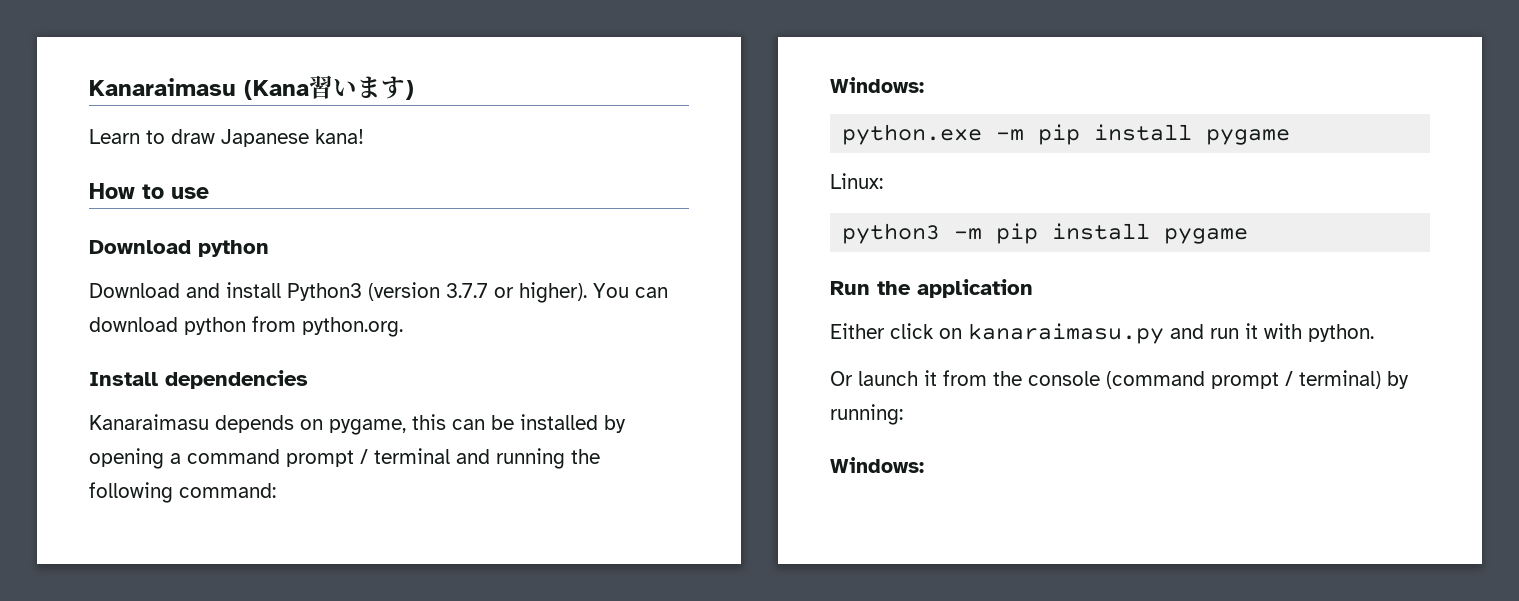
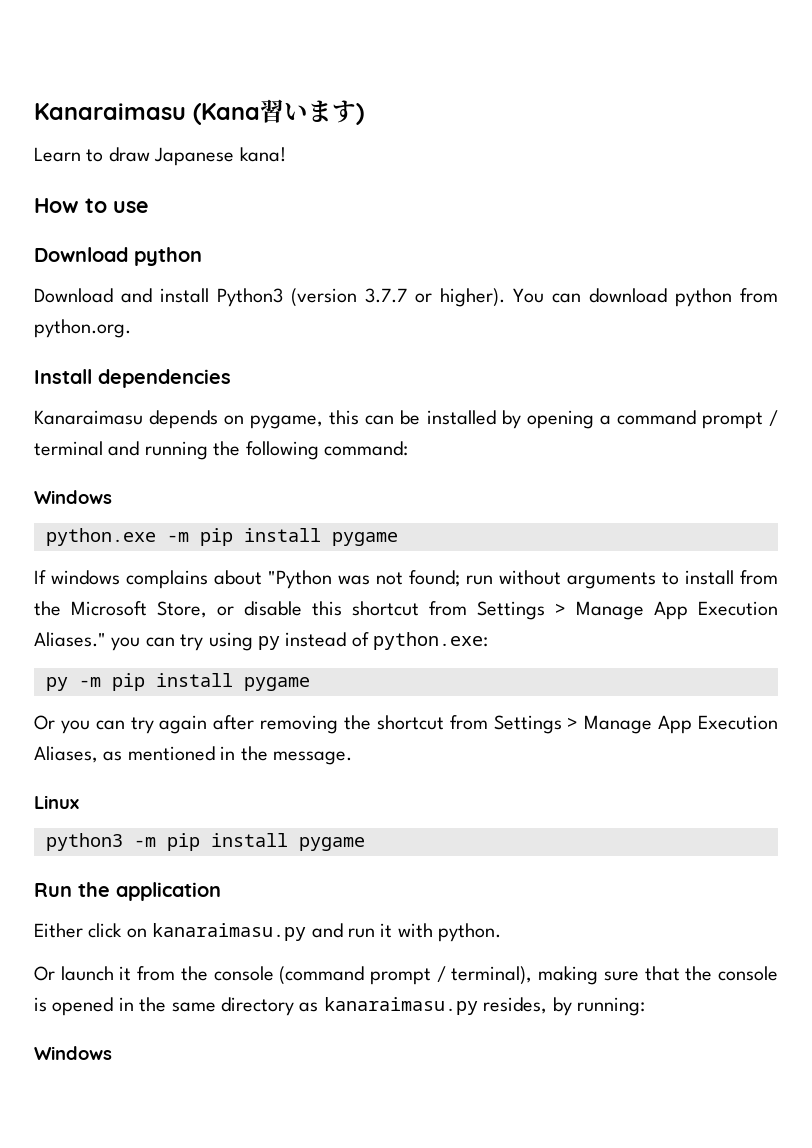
[830,77,924,93] Windows: -> [34,490,112,504] Windows
[830,173,883,189] Linux: -> [34,570,778,589] [34,601,778,620] [34,632,489,651] [46,673,310,691] [34,715,778,734] [34,746,352,765] [34,795,79,809] If windows complains about "Python was not found; run without arguments to install from the Microsoft Store, or disable this shortcut from Settings > Manage App Execution Aliases." you can try using py instead of python.exe: // py -m pip install pygame // Or you can try again after removing the shortcut from Settings > Manage App Execution Aliases, as mentioned in the message. // Linux
[1299,370,1381,389] terminal) -> [451,966,778,985] [34,997,548,1016] terminal), making sure that the console is opened in the same directory as kanaraimasu.py resides,
[830,457,924,473] Windows: -> [34,1046,112,1060] Windows

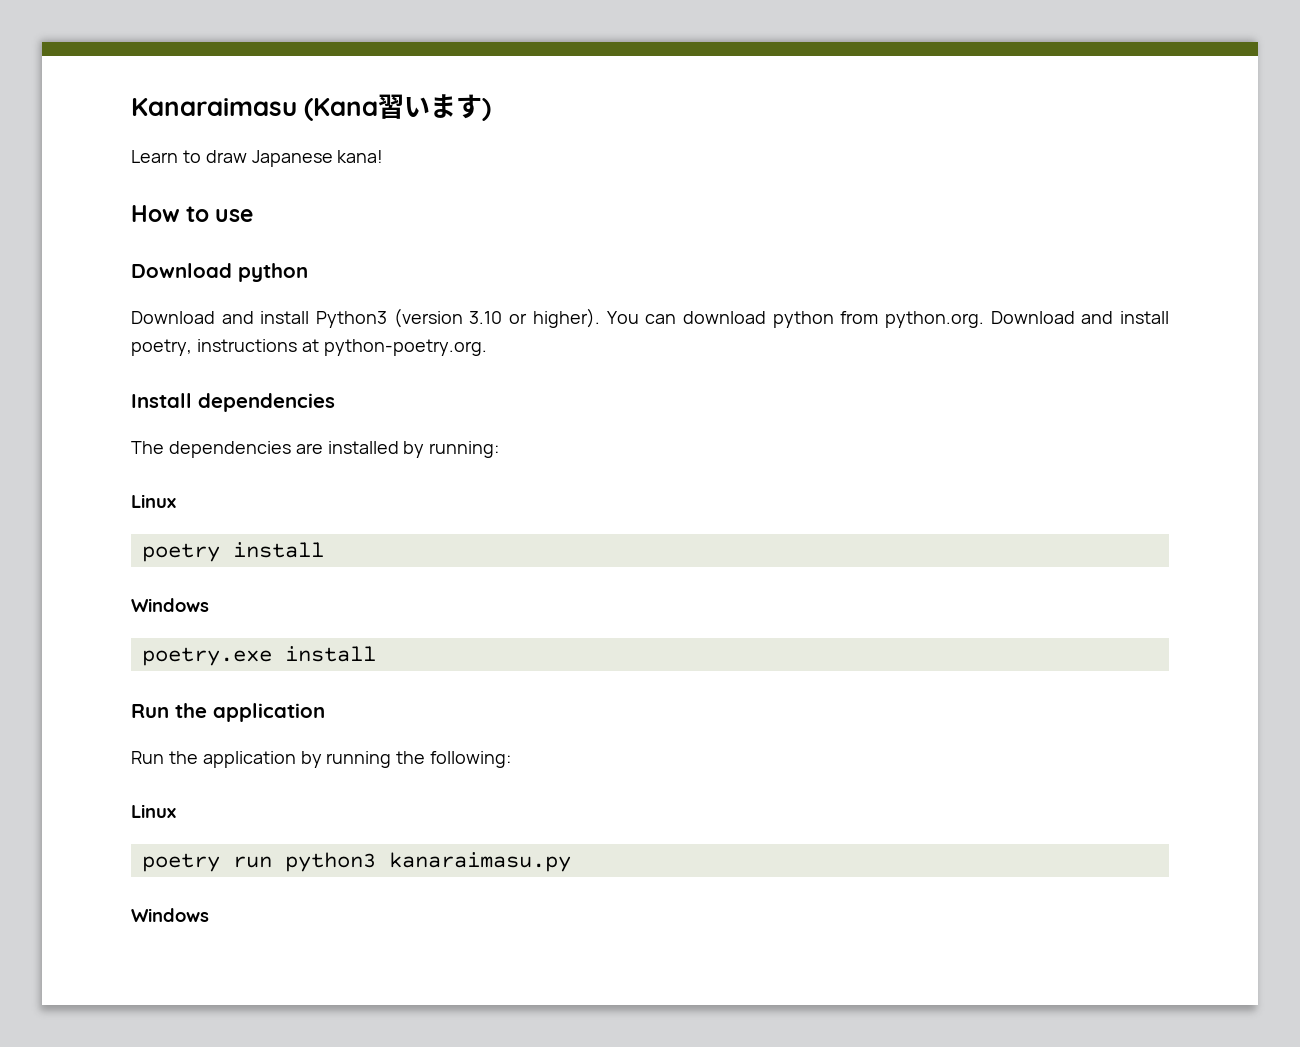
[365,288,407,303] 3.7.7 -> [469,311,503,324] 3.10
[34,369,231,388] [34,410,779,429] [34,441,408,460] [34,490,112,504] [46,528,398,546] [34,570,778,589] [34,601,778,620] [34,632,489,651] [46,673,310,691] [34,715,778,734] [34,746,352,765] [34,795,79,809] [46,833,365,851] [34,882,221,901] [34,923,502,942] [34,966,778,985] [34,997,645,1016] // Install dependencies // Kanaraimasu depends on pygame, this can be installed by opening a command prompt / terminal and running the following command: // Windows // python.exe -m pip install pygame // If windows complains about "Python was not found; run without arguments to install from the Microsoft Store, or disable this shortcut from Settings > Manage App Execution Aliases." you can try using py instead of python.exe: // py -m pip install pygame // Or you can try again after removing the shortcut from Settings > Manage App Execution Aliases, as mentioned in the message. // Linux // python3 -m pip install pygame // Run the application // Either click on kanaraimasu.py and run it with python. // Or launch it from the console (command prompt / terminal), making sure that the console is opened in the same directory as kanaraimasu.py resides, by running: -> [990,311,1169,324] [131,339,487,356] [131,393,335,412] [131,441,500,458] [131,494,176,508] [141,542,324,562] [131,598,209,612] [141,646,376,666] [131,703,325,722] [131,751,512,768] [131,804,176,818] [141,852,571,872] Download and install poetry, instructions at python-poetry.org. // Install dependencies // The dependencies are installed by running: // Linux // poetry install // Windows // poetry.exe install // Run the application // Run the application by running the following: // Linux // poetry run python3 kanaraimasu.py

